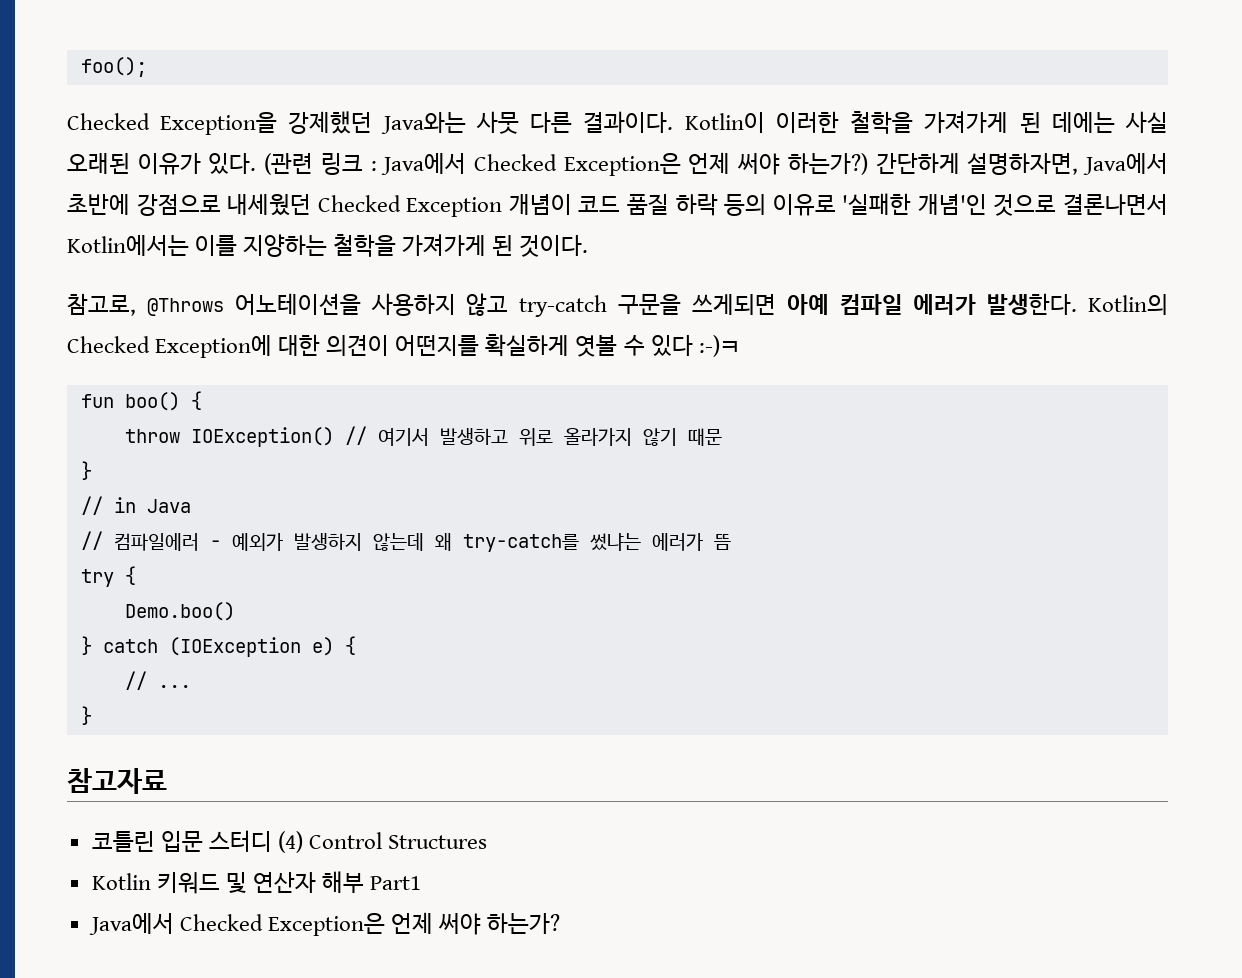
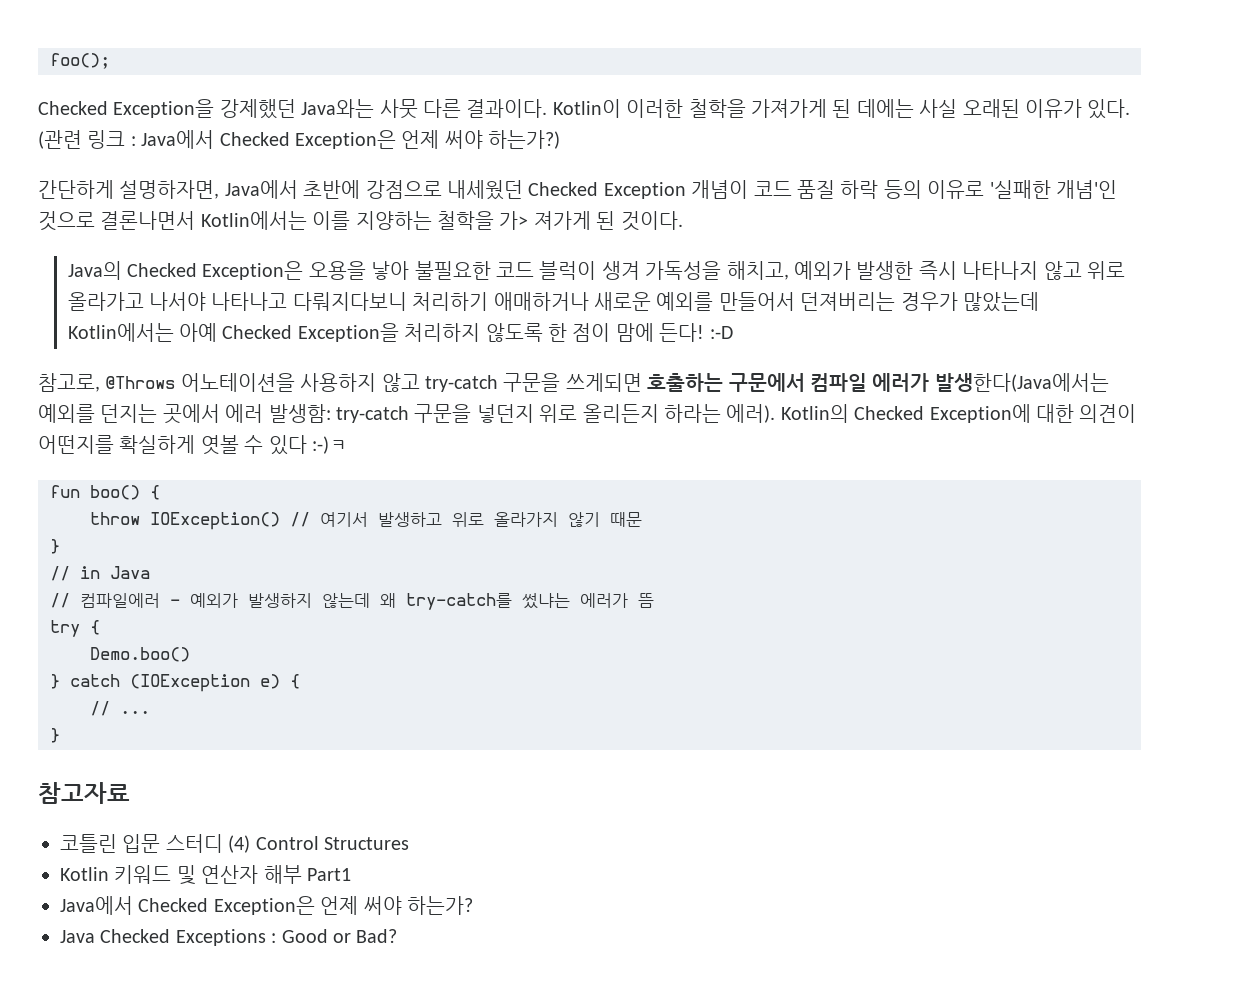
(868, 164) none -> (561, 139) //
[402,234,487,256] 가져가게 -> [499,211,591,230] 가> 져가게
(589, 246) none -> [67,261,1125,280] [67,292,1039,312] [67,323,733,342] // Java의 Checked Exception은 오용을 낳아 불필요한 코드 블럭이 생겨 가독성을 해치고, 예외가 발생한 즉시 나타나지 않고 위로 올라가고 나서야 나타나고 다뤄지다보니 처리하기 애매하거나 새로운 예외를 만들어서 던져버리는 경우가 많았는데 Kotlin에서는 아예 Checked Exception을 처리하지 않도록 한 점이 맘에 든다! :-D
[786,293,1078,315] 아예 컴파일 에러가 발생한다. -> [647,373,1109,392] [38,404,776,424] 호출하는 구문에서 컴파일 에러가 발생한다(Java에서는 예외를 던지는 곳에서 에러 발생함: try-catch 구문을 넣던지 위로 올리든지 하라는 에러).
(561, 923) none -> [60,929,398,946] // Java Checked Exceptions : Good or Bad?

